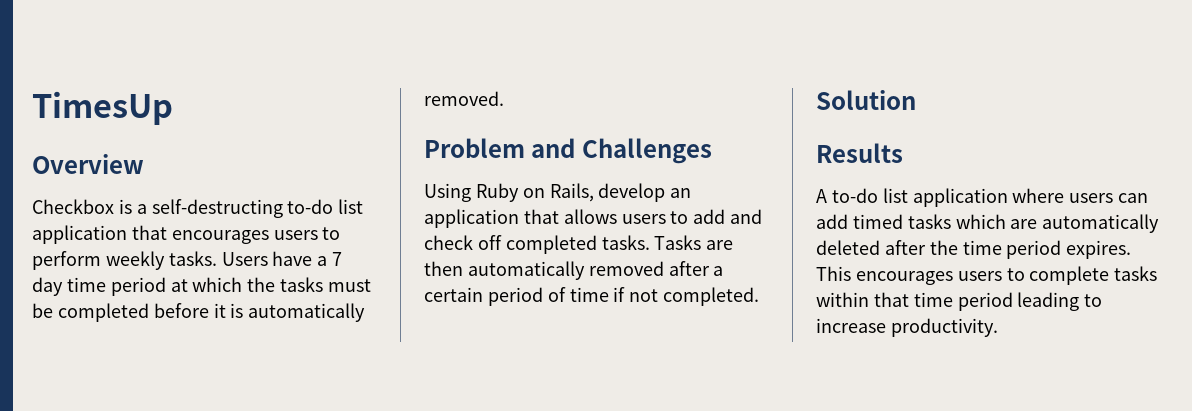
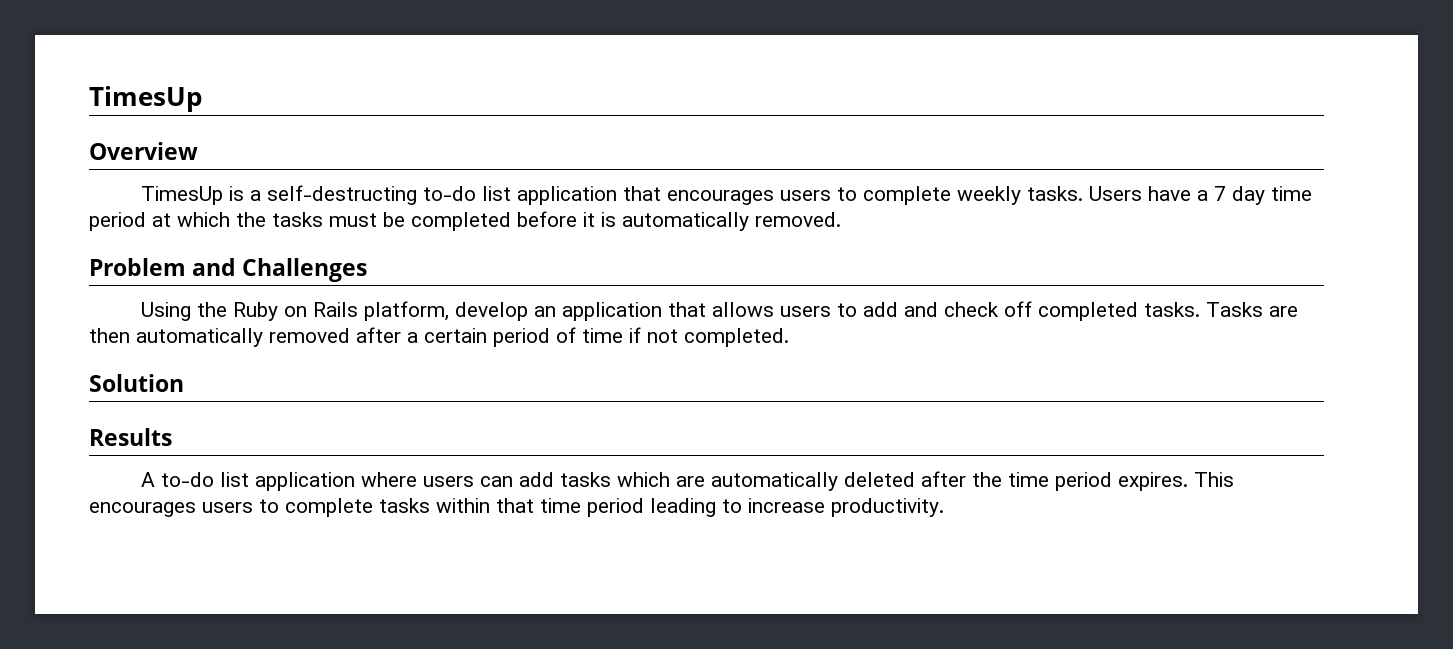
[32,199,114,214] Checkbox -> [141,186,224,205] TimesUp
[32,251,101,270] perform -> [863,186,952,205] complete
(471, 192) none -> [197,302,228,317] the
[549,183,594,202] Rails, -> [313,301,450,321] Rails platform,
[852,214,903,229] timed -> (555, 479) none

